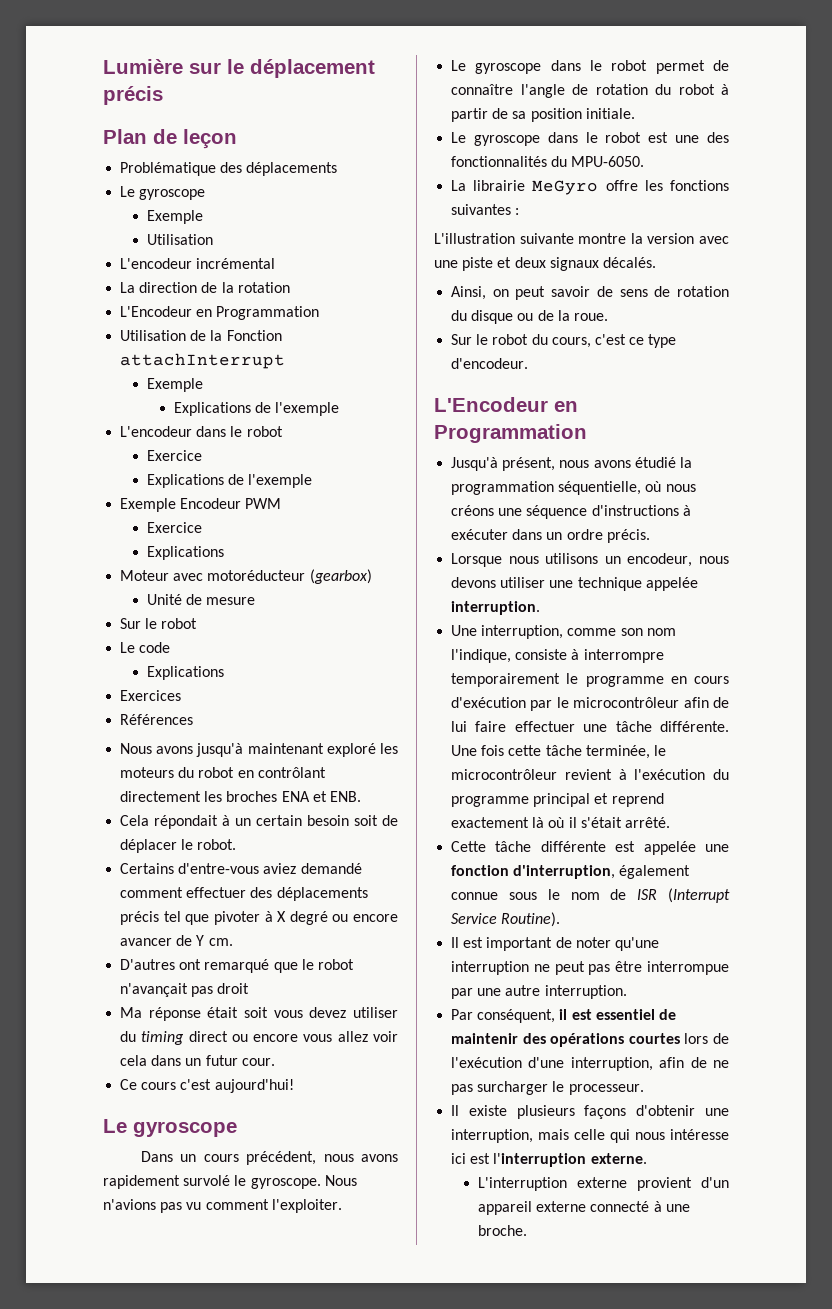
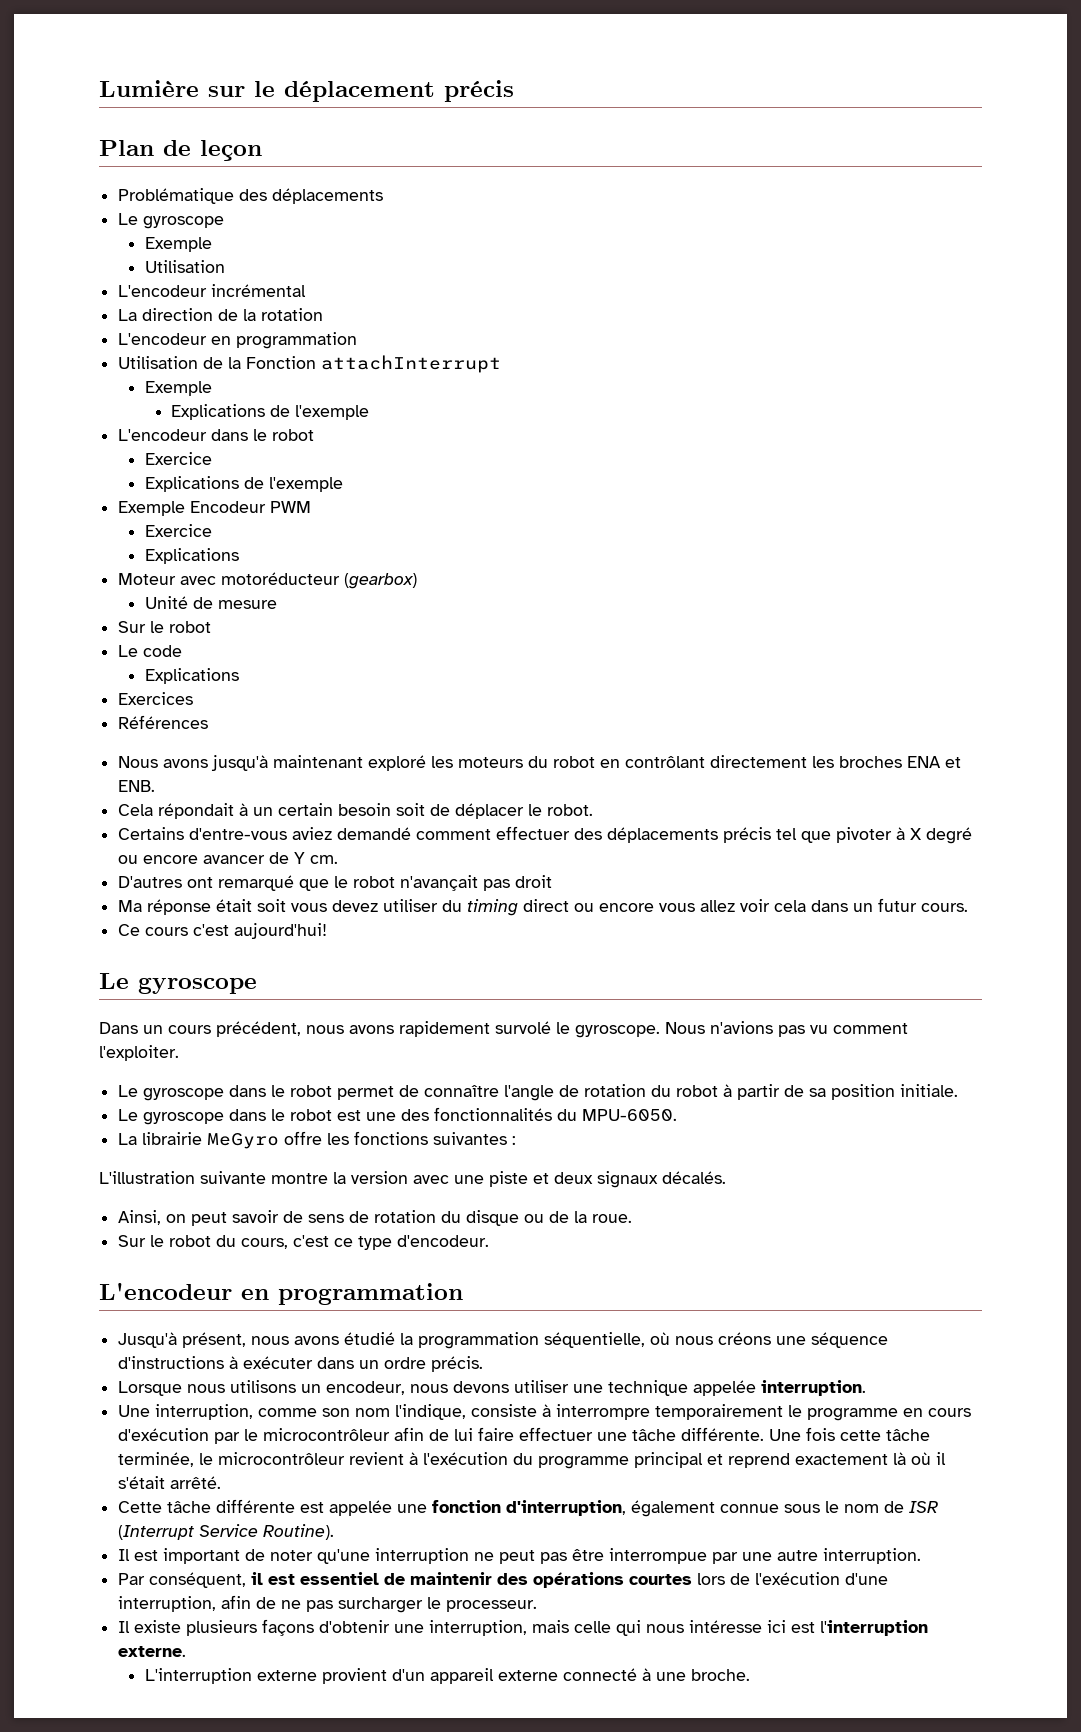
[120,306,320,320] L'Encodeur en Programmation -> [118,332,358,349] L'encodeur en programmation
[241,1058,275,1066] cour. -> [921,903,969,912] cours.
[434,397,578,412] [434,424,587,443] L'Encodeur en Programmation -> [99,1282,463,1305] L'encodeur en programmation

